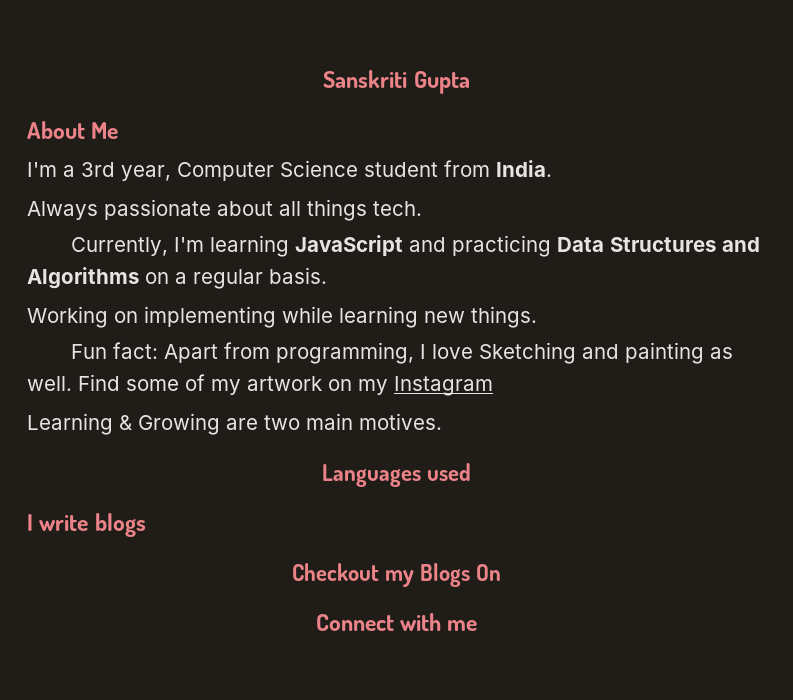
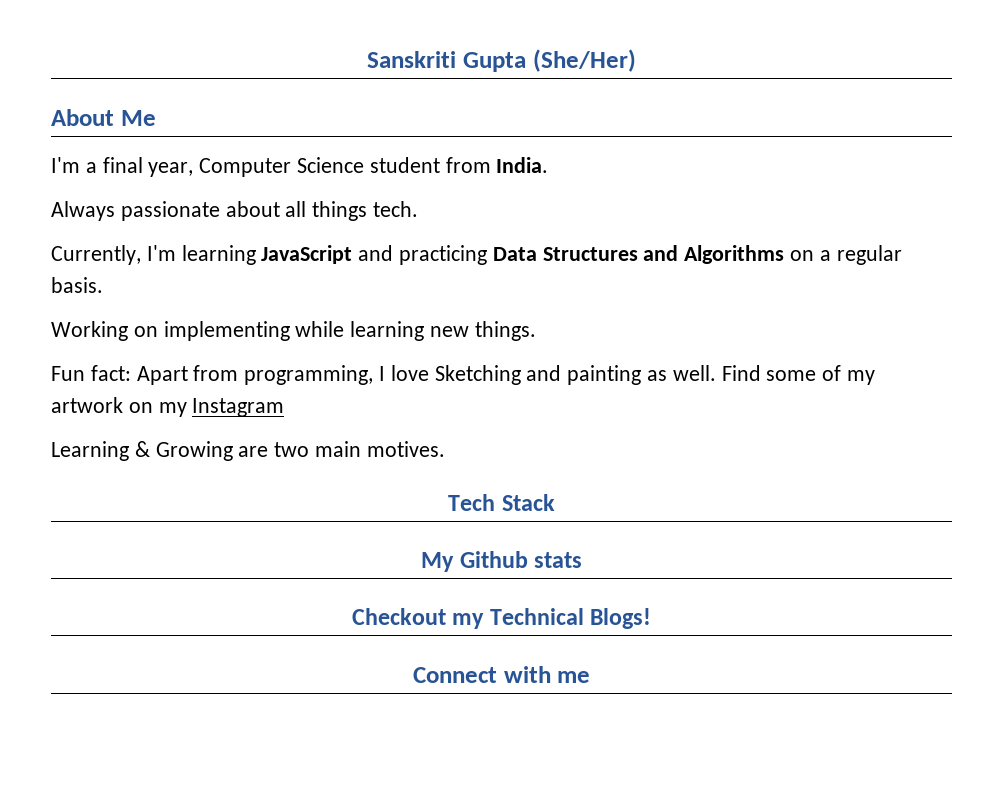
(470, 82) none -> [532,49,636,72] (She/Her)
[81,162,115,177] 3rd -> [102,157,143,173] final
[321,463,472,487] [27,513,146,537] Languages used // I write blogs -> [448,494,555,511] [421,551,582,572] Tech Stack // My Github stats
[420,563,502,587] Blogs On -> [489,608,652,629] Technical Blogs!

